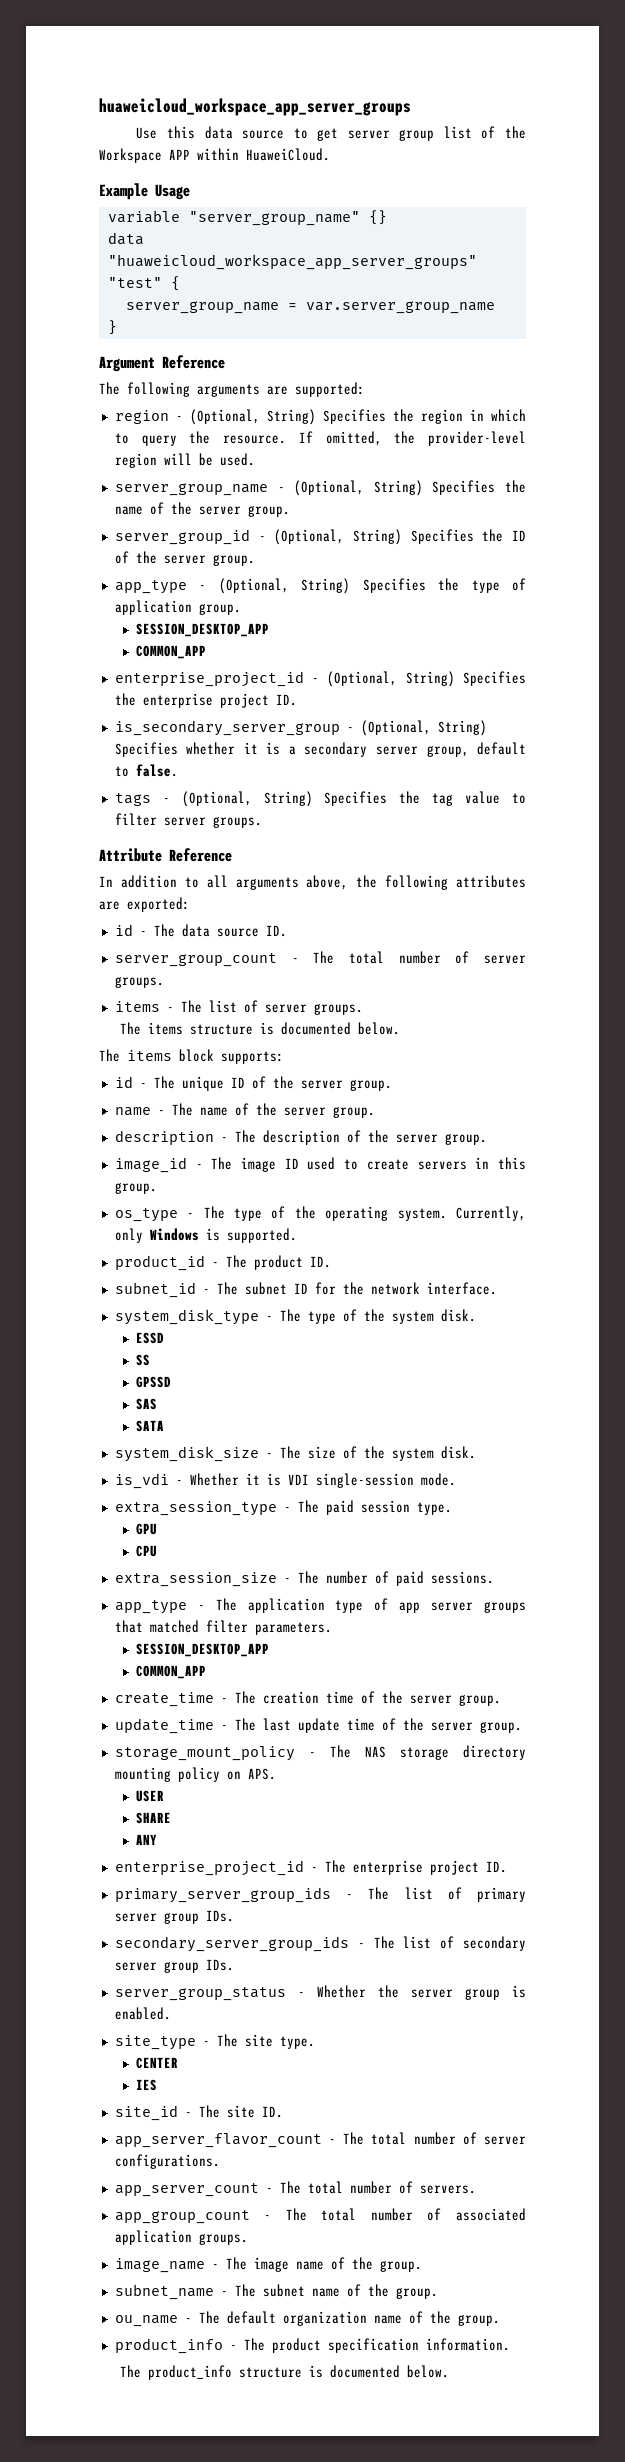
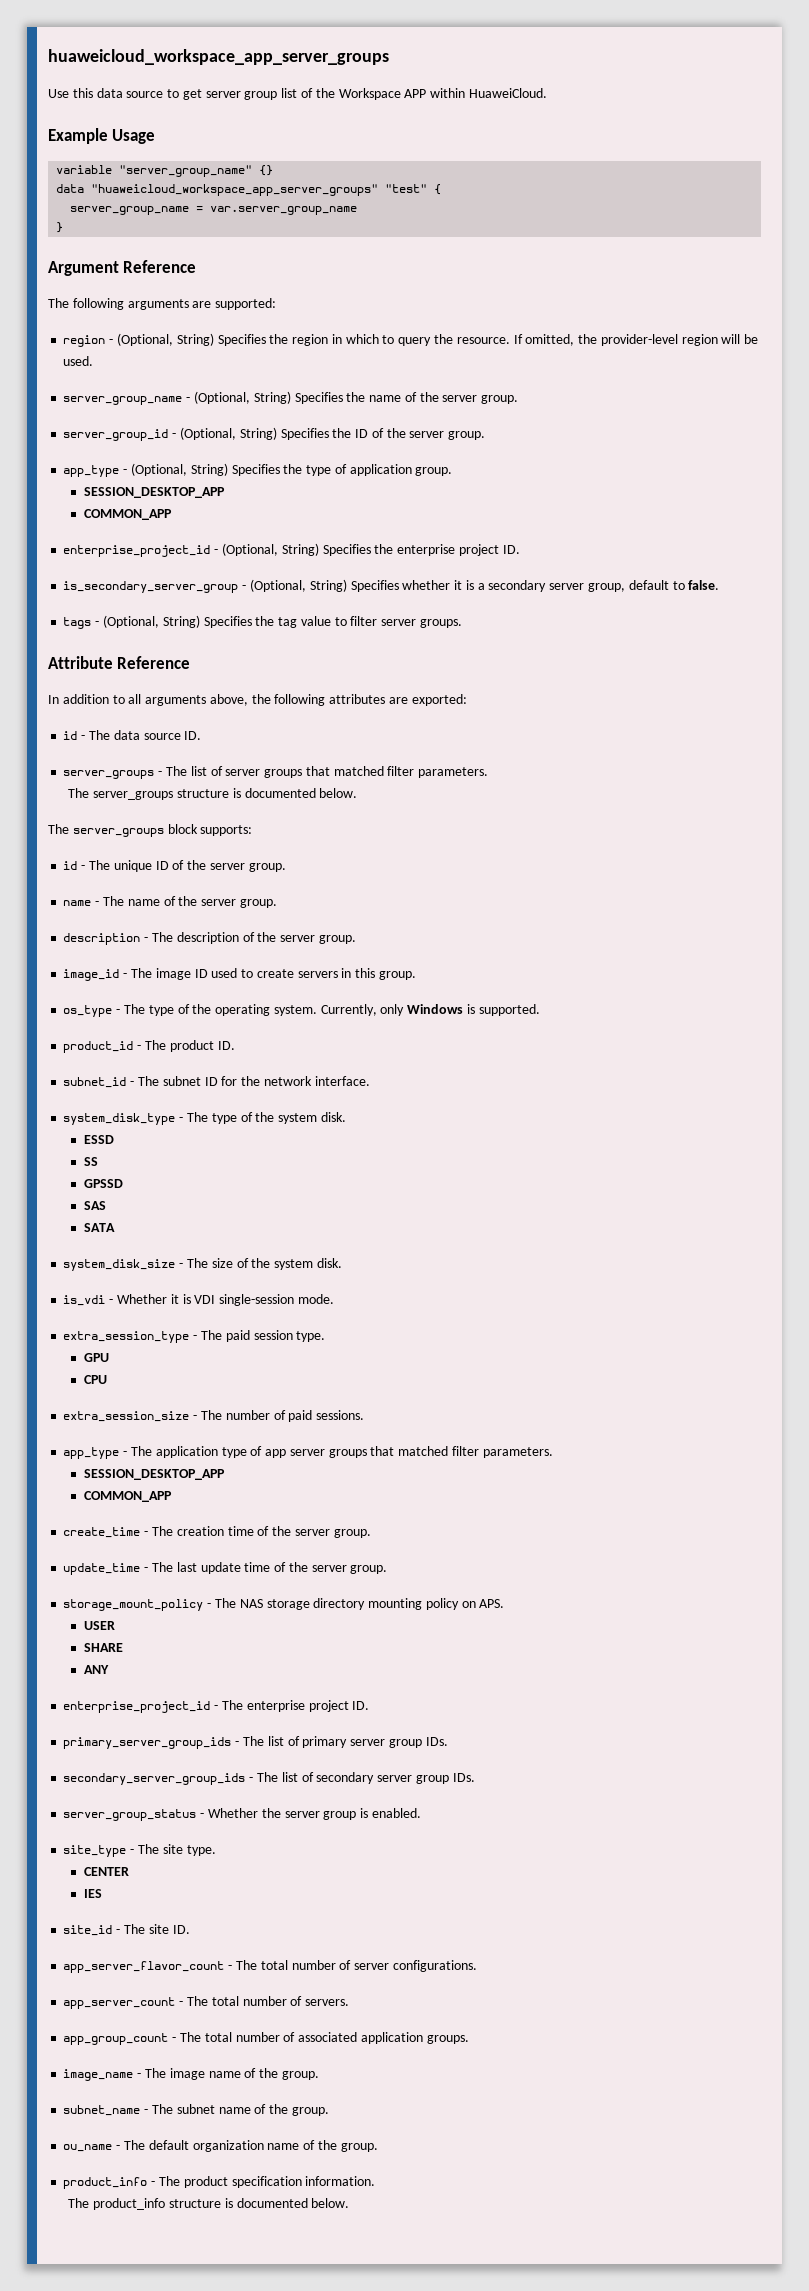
[114,951,526,967] [114,976,164,988] [114,1001,160,1012] server_group_count - The total number of server groups. // items -> [63,770,155,779] server_groups
[313,1003,363,1015] [120,1022,184,1035] groups. // The items -> [264,766,489,778] [68,788,174,800] groups that matched filter parameters. // The server_groups
[127,1050,172,1061] items -> [72,828,164,837] server_groups

